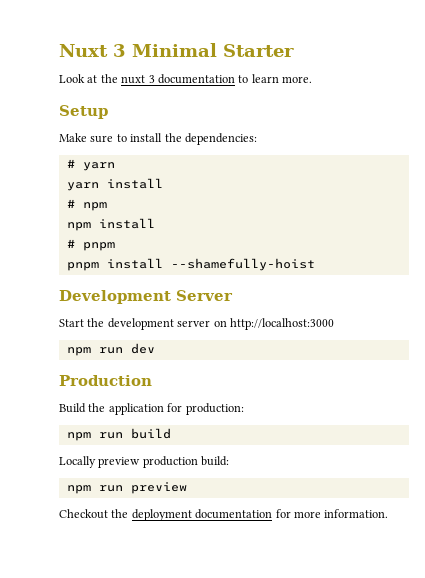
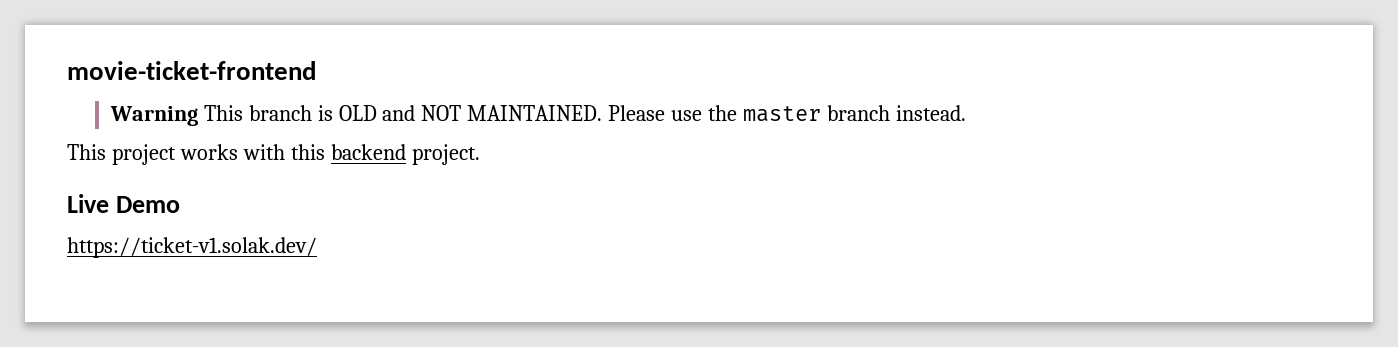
[59,43,294,57] [59,74,312,84] [59,105,108,119] [59,133,257,145] [66,159,115,171] [66,178,163,191] [66,199,107,211] [66,218,155,231] [66,239,115,251] [66,258,315,271] [59,290,233,304] [59,318,334,330] [66,343,155,356] [59,375,152,386] [59,403,244,415] [66,428,171,441] [59,456,230,468] [66,482,187,494] [59,509,389,521] Nuxt 3 Minimal Starter // Look at the nuxt 3 documentation to learn more. // Setup // Make sure to install the dependencies: // # yarn // yarn install // # npm // npm install // # pnpm // pnpm install --shamefully-hoist // Development Server // Start the development server on http://localhost:3000 // npm run dev // Production // Build the application for production: // npm run build // Locally preview production build: // npm run preview // Checkout the deployment documentation for more information. -> [67,61,316,80] [109,105,966,126] [67,144,480,165] [67,194,180,213] [67,237,317,258] movie-ticket-frontend // Warning This branch is OLD and NOT MAINTAINED. Please use the master branch instead. // This project works with this backend project. // Live Demo // https://ticket-v1.solak.dev/

